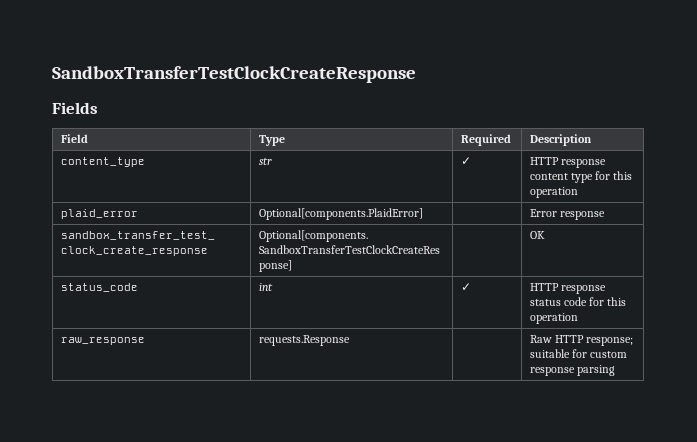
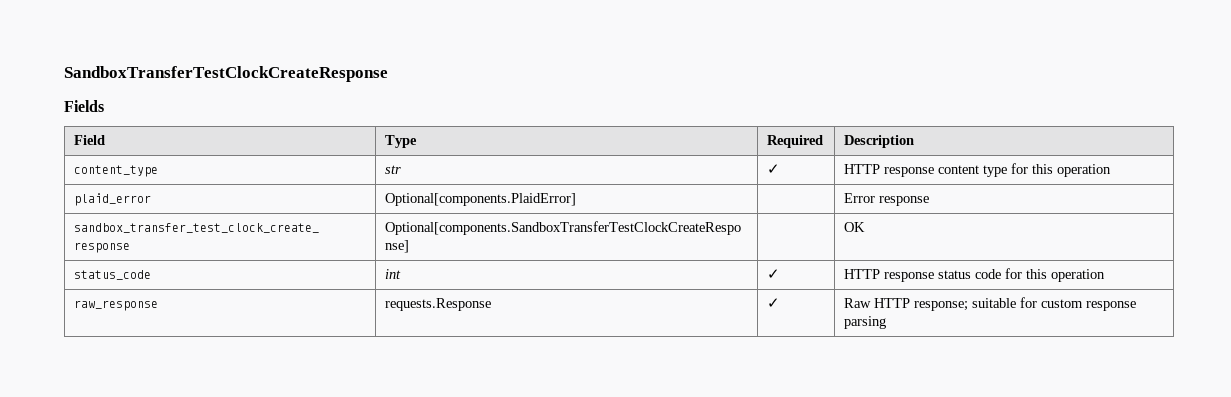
(350, 340) none -> [767,298,781,308] ✓

